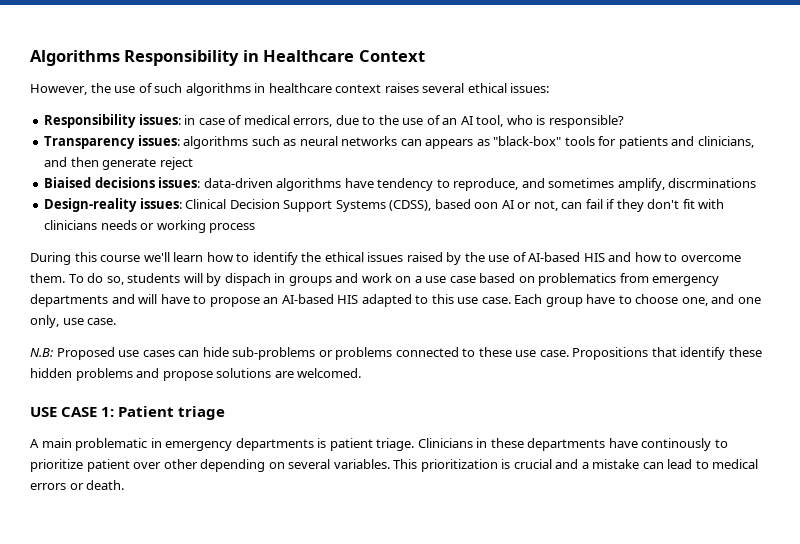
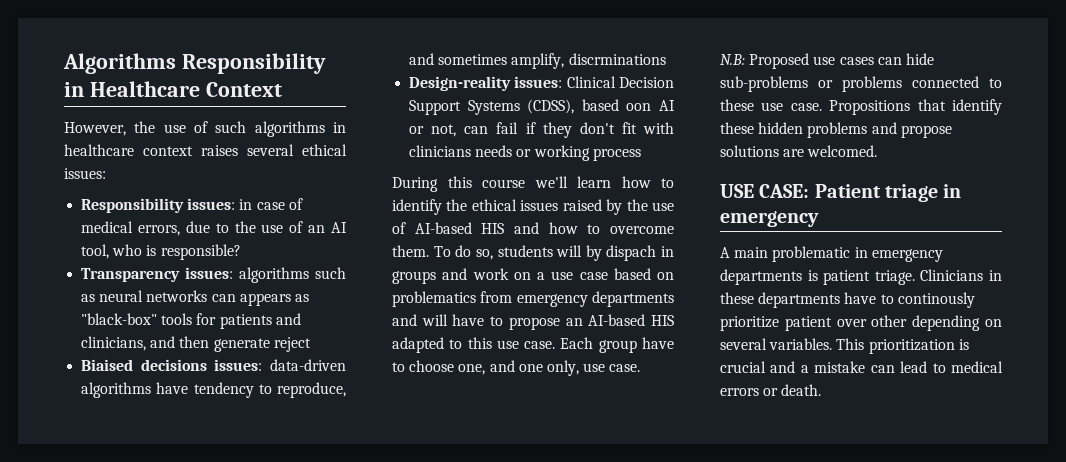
[61,407,115,417] CASE 1: -> [759,184,810,198] CASE:
(226, 413) none -> [943,184,962,198] [720,211,819,227] in emergency
[641,438,728,451] continously to -> [880,292,975,308] to continously

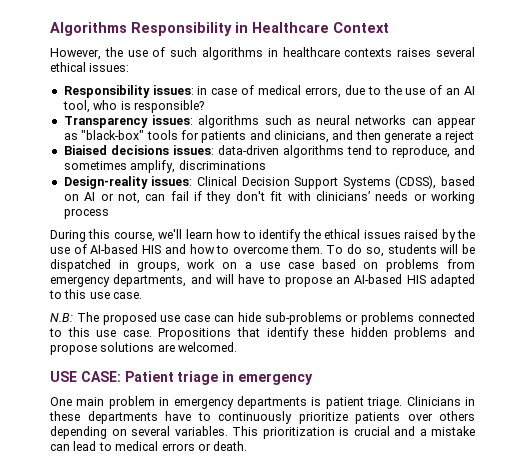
[143,146,193,156] context -> [344,48,393,57] contexts
[239,293,291,306] appears -> [437,117,476,128] appear
(270, 345) none -> [434,133,442,140] a
[156,382,254,398] have tendency -> [346,145,372,155] tend
[568,53,666,65] discrminations -> [178,160,266,170] discriminations
[626,103,652,111] oon -> [63,194,79,201] on
[409,145,472,157] clinicians -> [315,191,370,201] clinicians’
[482,179,525,188] course -> [113,231,155,242] course,
[585,245,674,261] [392,268,468,284] by dispach in groups and -> [462,244,476,254] [50,259,180,272] be dispatched in groups,
[392,291,476,307] problematics -> [386,259,440,272] problems
[592,291,674,307] departments -> [113,274,187,287] departments,
[560,337,674,353] [392,360,641,376] [720,53,874,69] Each group have to choose one, and one only, use case. // N.B: Proposed use cases -> [50,312,211,325] // N.B: The proposed use case
[720,99,754,111] these -> [67,327,90,337] this
[720,246,851,262] A main problematic -> [50,396,155,409] One main problem
[897,292,975,308] [720,315,908,331] continously prioritize patient over other -> [218,411,475,424] continuously prioritize patients over others

